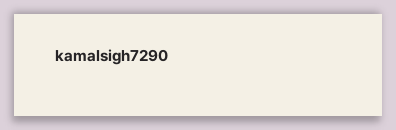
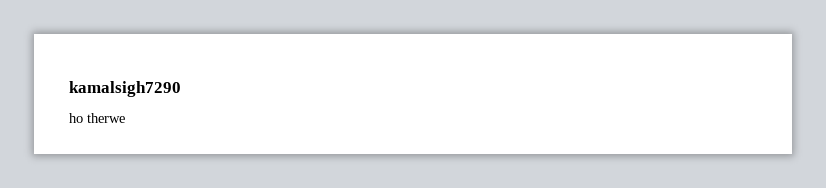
(168, 57) none -> [69,113,125,123] // ho therwe

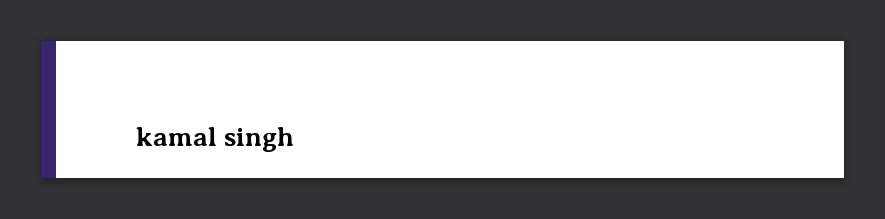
[69,81,181,97] [69,113,125,123] kamalsigh7290 // ho therwe -> [136,127,295,152] kamal singh

